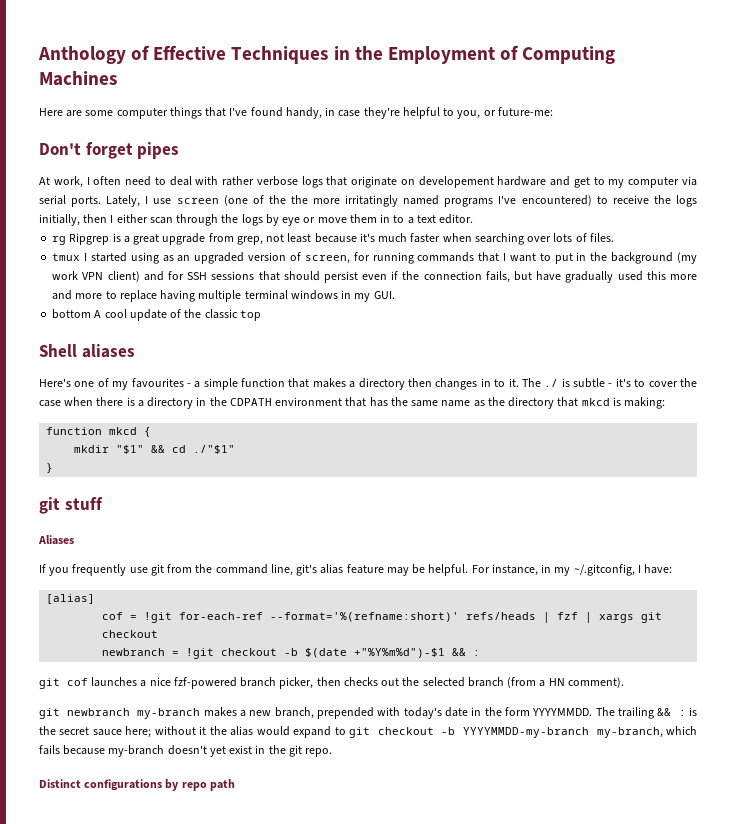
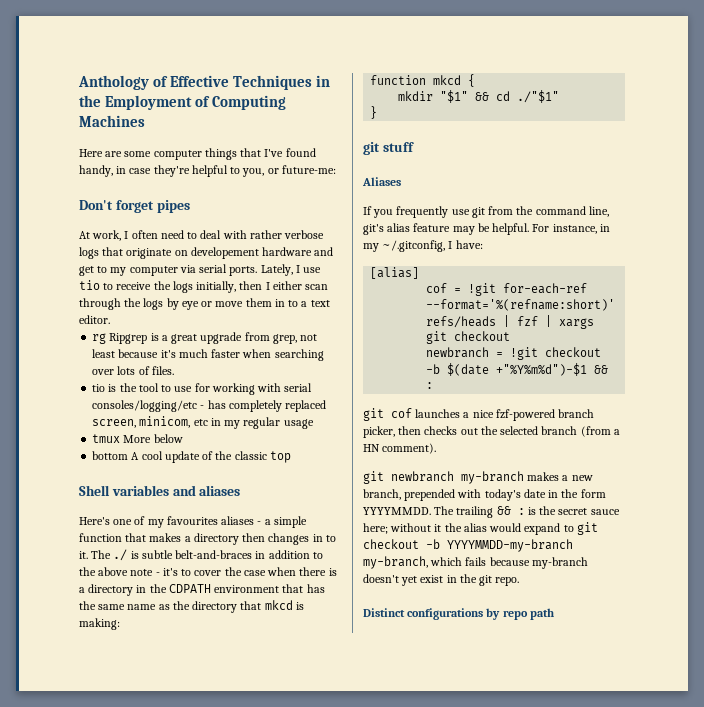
[176,195,592,207] screen (one of the the more irritatingly named programs I've encountered) -> [79,280,100,290] tio
[52,252,697,264] [52,271,697,283] [52,290,395,302] tmux I started using as an upgraded version of screen, for running commands that I want to put in the background (my work VPN client) and for SSH sessions that should persist even if the connection fails, but have gradually used this more and more to replace having multiple terminal windows in my GUI. -> [92,383,313,395] [92,400,327,412] [92,416,314,429] [92,434,183,443] tio is the tool to use for working with serial consoles/logging/etc - has completely replaced screen, minicom, etc in my regular usage // tmux More below
(77, 350) none -> [111,485,196,496] variables and
(184, 383) none -> [221,516,255,525] aliases
(606, 383) none -> [175,550,323,559] [79,567,154,576] belt-and-braces in addition to the above note

